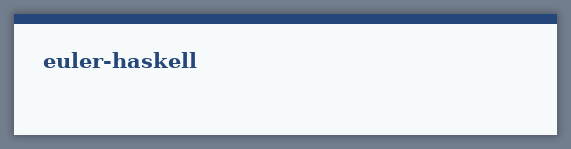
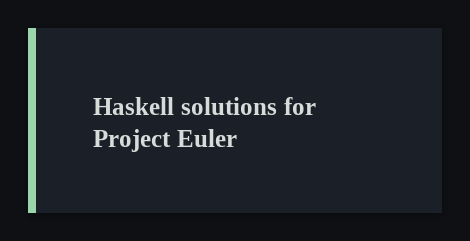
[43,52,197,68] euler-haskell -> [93,97,316,115] [93,129,237,152] Haskell solutions for Project Euler

